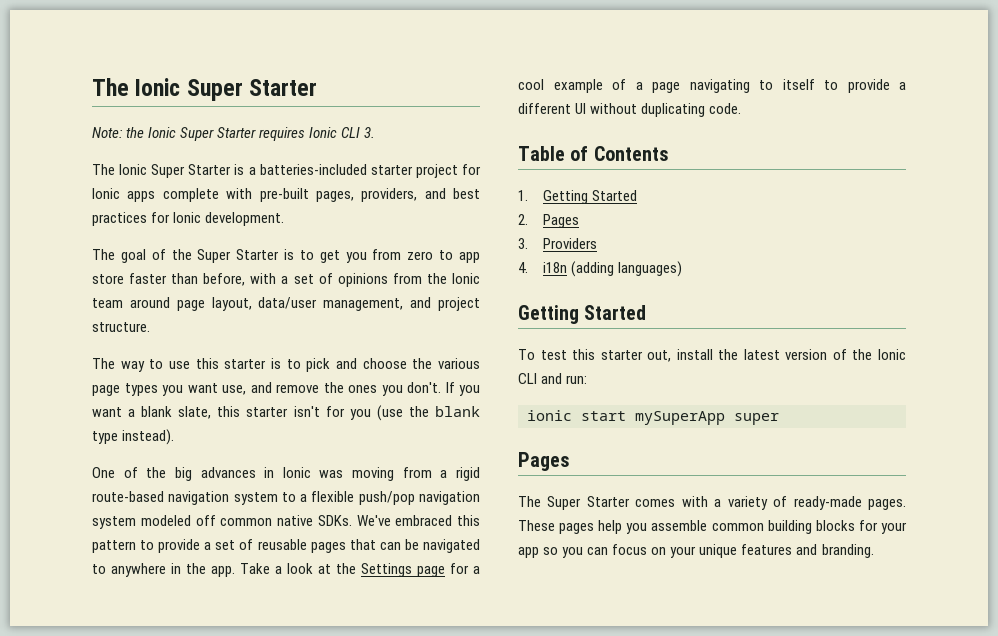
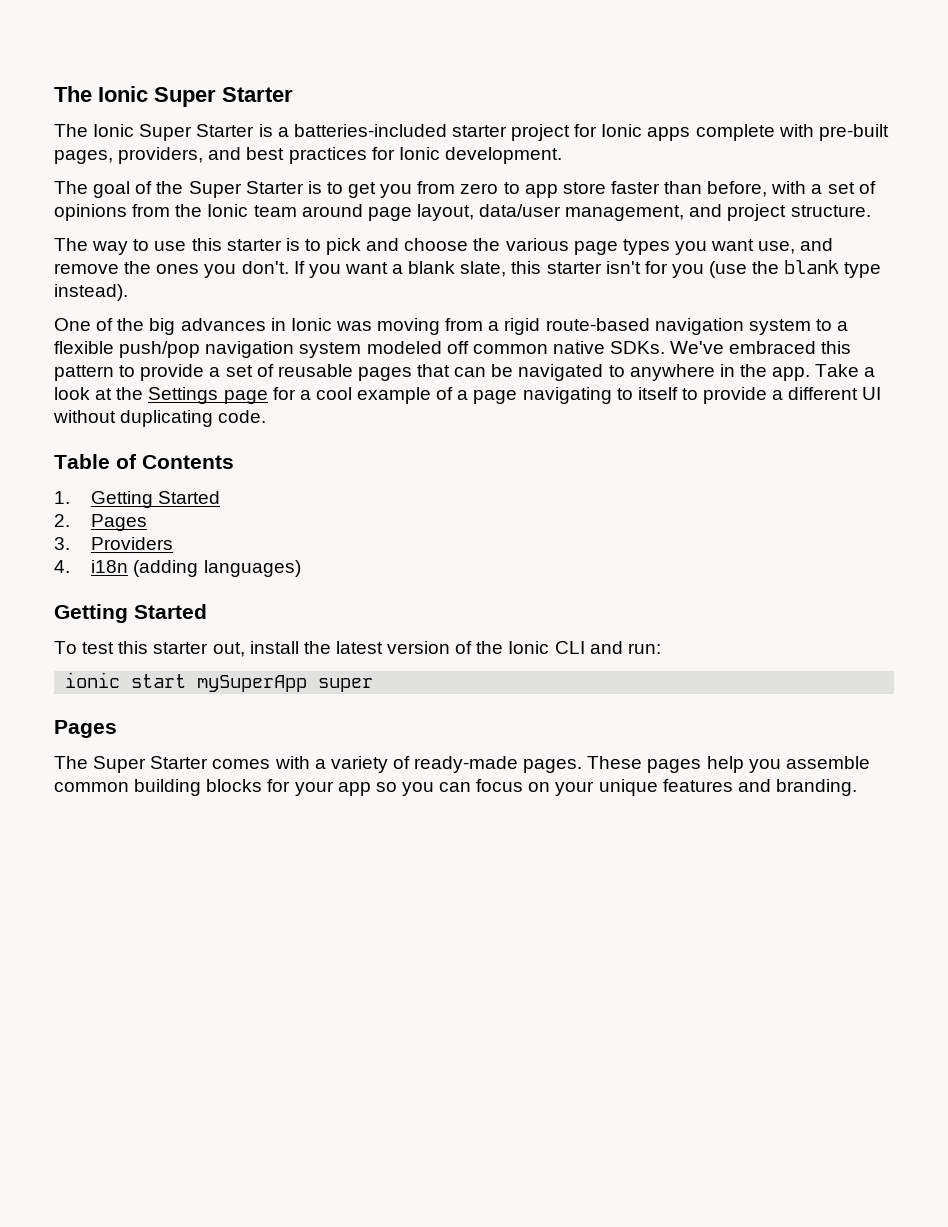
[92,78,318,101] [92,127,376,141] The Ionic Super Starter // Note: the Ionic Super Starter requires Ionic CLI 3. -> [54,86,293,107] The Ionic Super Starter

